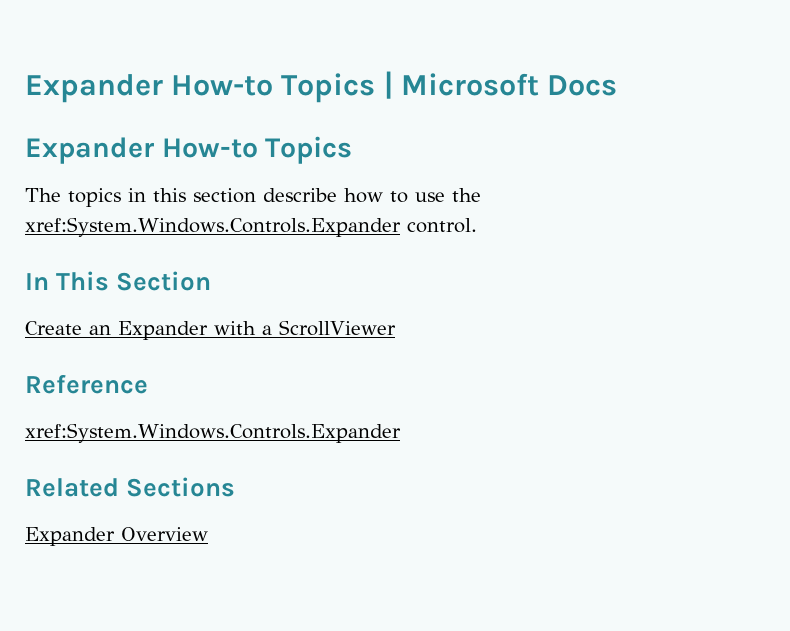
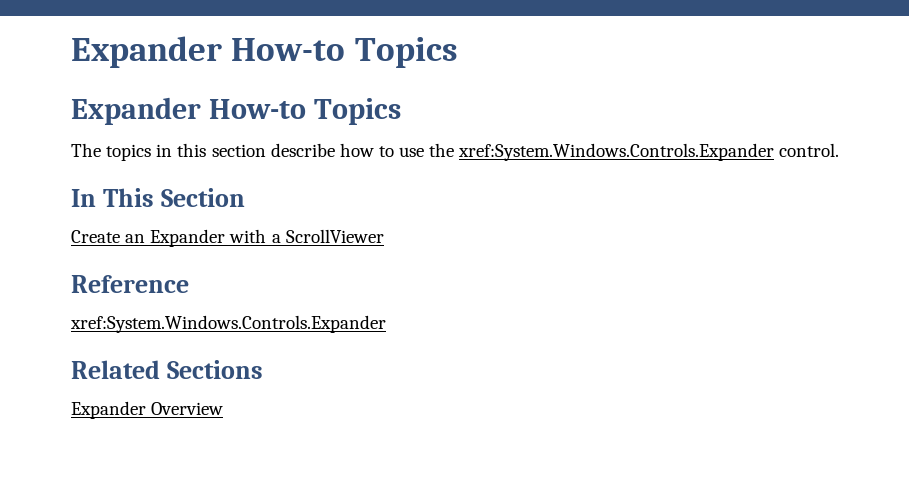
[25,71,618,103] Expander How-to Topics | Microsoft Docs -> [71,36,458,68] Expander How-to Topics

